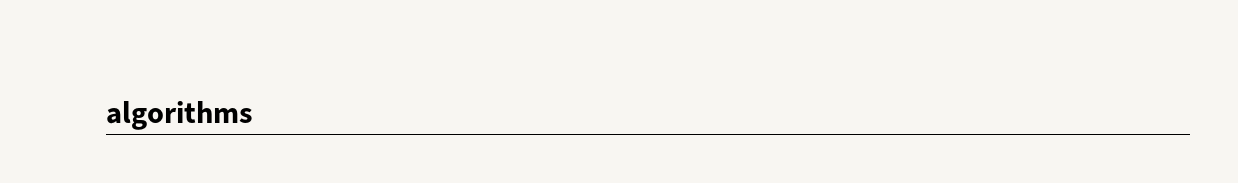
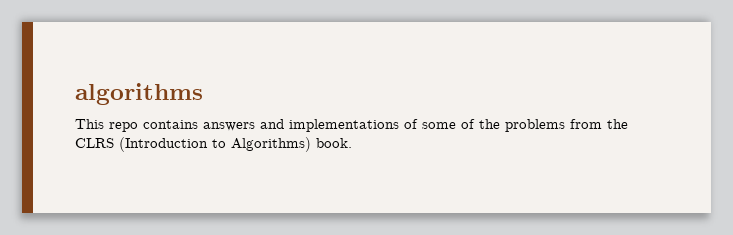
(253, 115) none -> [75,119,628,132] [75,137,352,152] // This repo contains answers and implementations of some of the problems from the CLRS (Introduction to Algorithms) book.

